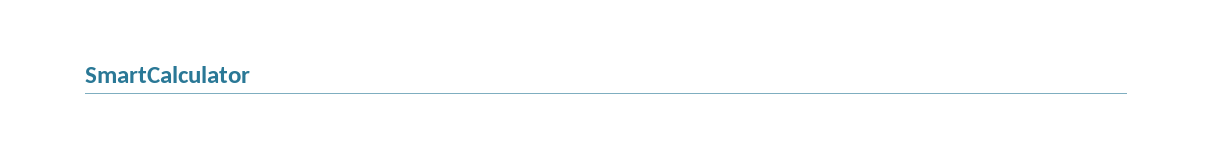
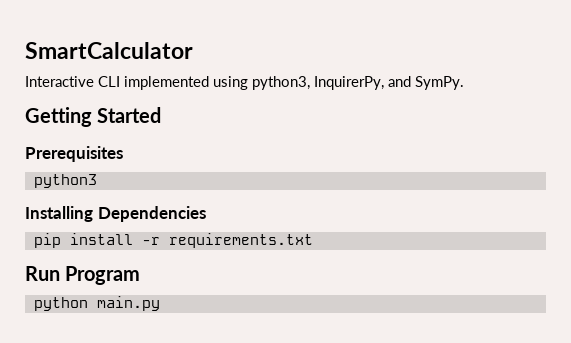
(250, 74) none -> [25,76,464,90] [25,107,162,127] [25,146,123,162] [33,174,97,188] [25,206,206,222] [33,233,313,248] [25,266,141,285] [33,296,160,311] // Interactive CLI implemented using python3, InquirerPy, and SymPy. // Getting Started // Prerequisites // python3 // Installing Dependencies // pip install -r requirements.txt // Run Program // python main.py

